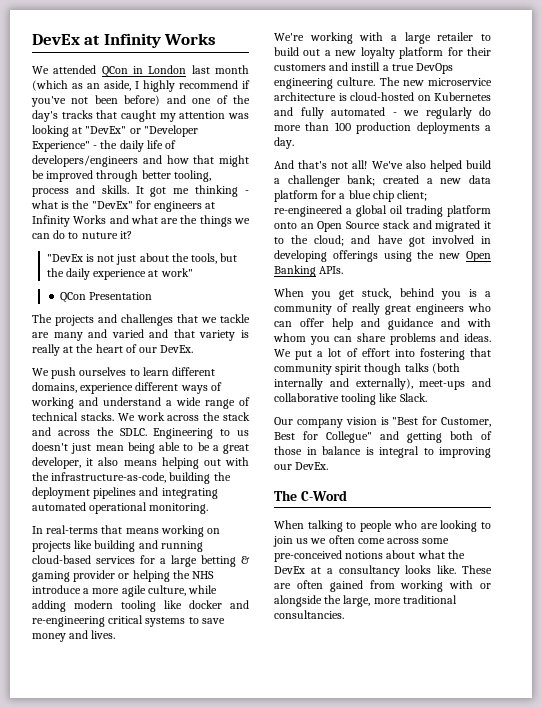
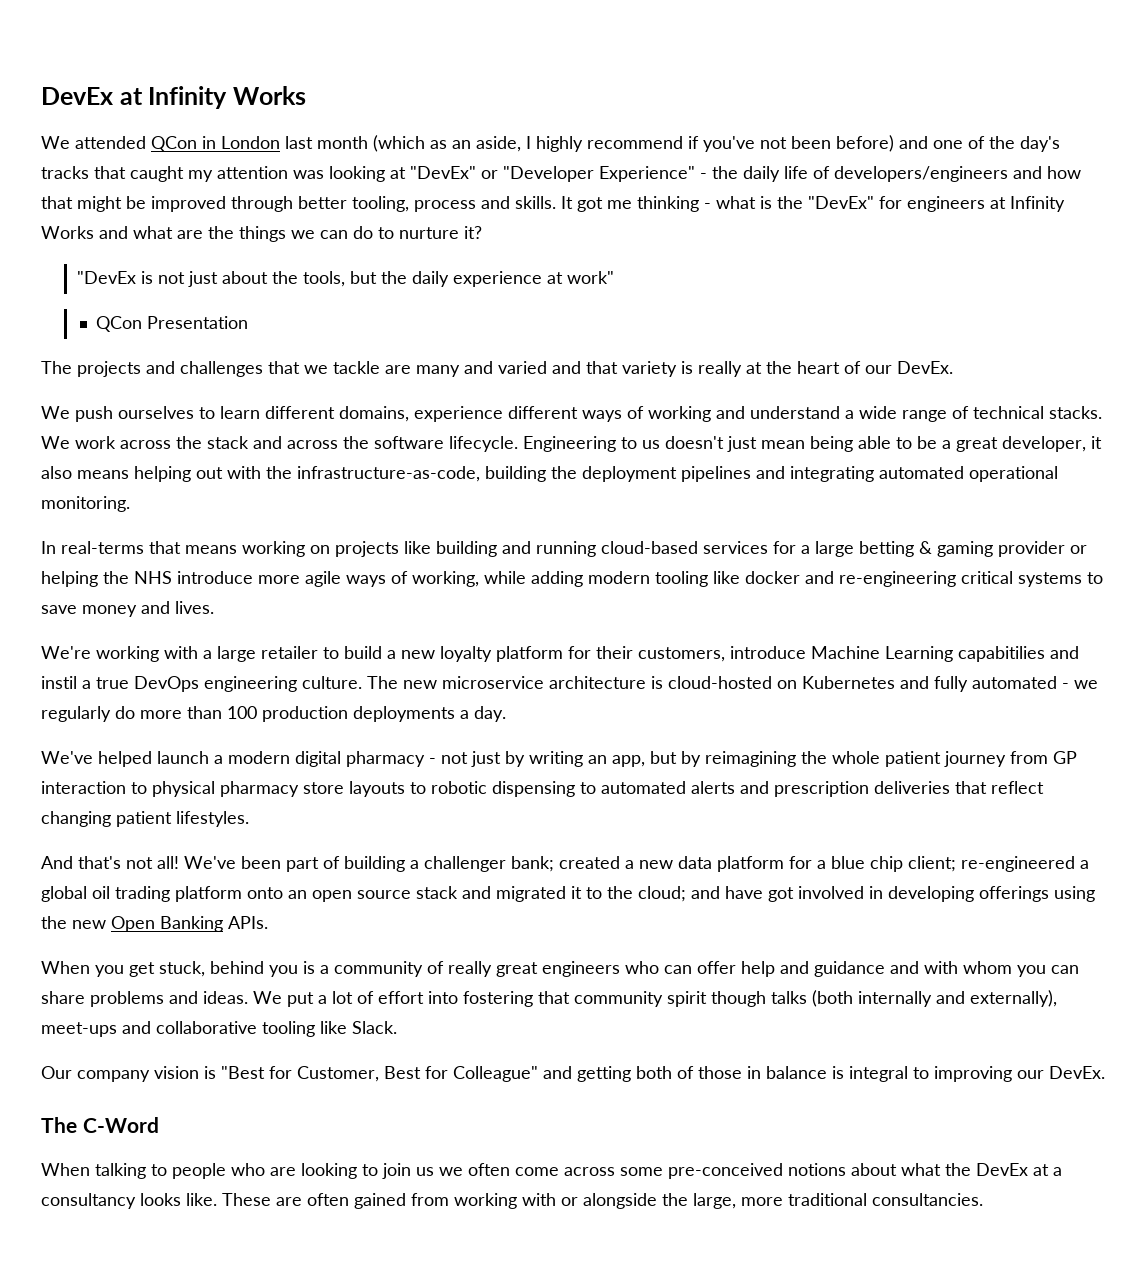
[81,232,118,239] nuture -> [399,227,459,239] nurture
[119,428,147,436] SDLC. -> [374,436,518,452] software lifecycle.
[83,588,90,594] a -> (253, 577) none
[147,585,186,596] culture, -> [346,571,479,587] ways of working,
[303,49,321,56] out -> (382, 652) none
[274,62,381,71] customers and instill -> [638,646,1079,662] [41,676,77,689] customers, introduce Machine Learning capabitilies and instil
(294, 143) none -> [41,751,1077,767] [41,781,1044,797] [41,811,249,827] // We've helped launch a modern digital pharmacy - not just by writing an app, but by reimagining the whole patient journey from GP interaction to physical pharmacy store layouts to robotic dispensing to automated alerts and prescription deliveries that reflect changing patient lifestyles.
[405,160,491,172] also helped build -> [241,856,405,872] been part of building
[317,221,381,232] Open Source -> [312,890,411,902] open source
[326,431,372,443] Collegue" -> [453,1066,538,1082] Colleague"

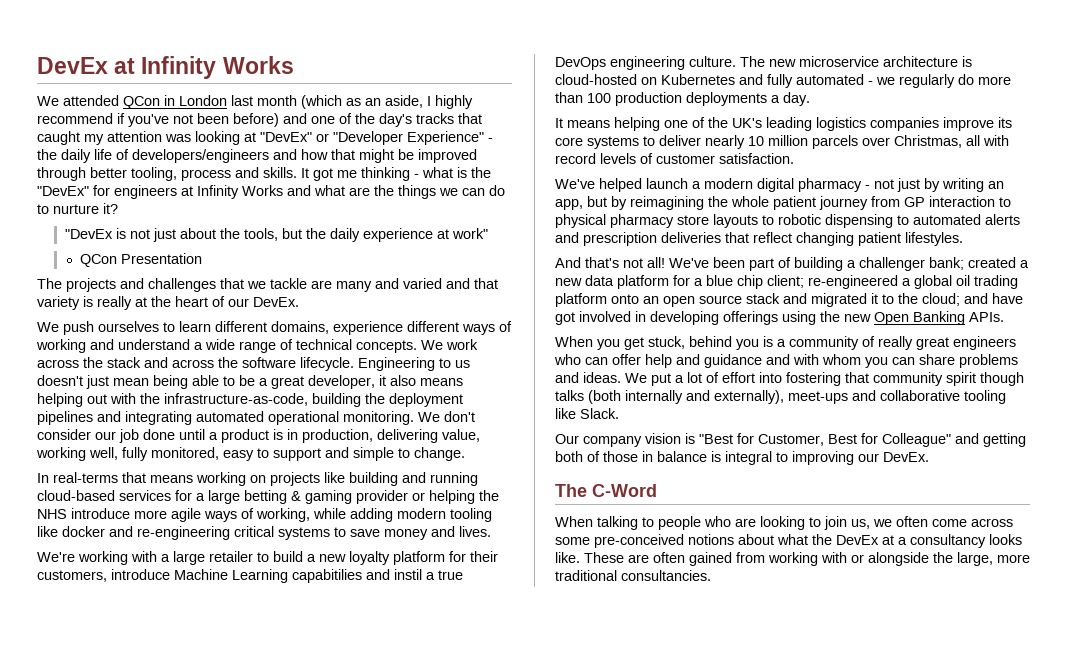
[1049,406,1102,419] stacks. -> [356,340,417,353] concepts.
(130, 504) none -> [418,411,475,422] [37,429,480,443] [36,447,465,461] We don't consider our job done until a product is in production, delivering value, working well, fully monitored, easy to support and simple to change.
(506, 714) none -> [555,117,1012,131] [555,135,1009,149] [555,153,794,164] // It means helping one of the UK's leading logistics companies improve its core systems to deliver nearly 10 million parcels over Christmas, all with record levels of customer satisfaction.
[416,1167,434,1176] us -> [851,519,870,529] us,

